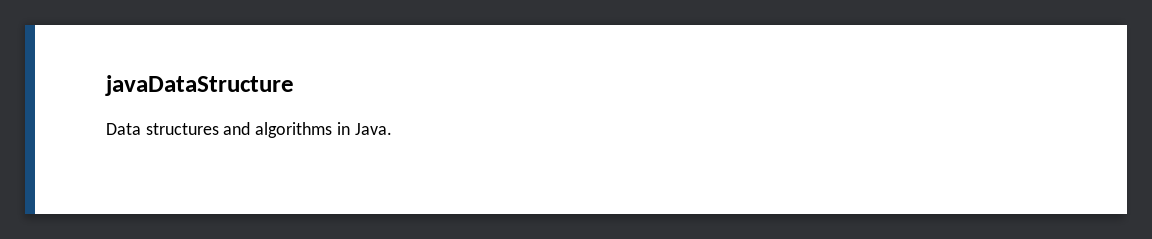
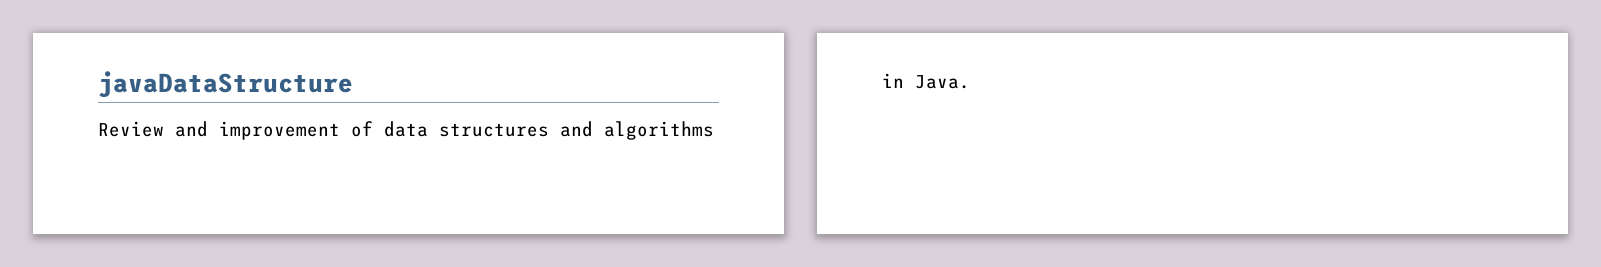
[106,123,141,135] Data -> [98,121,428,140] Review and improvement of data

